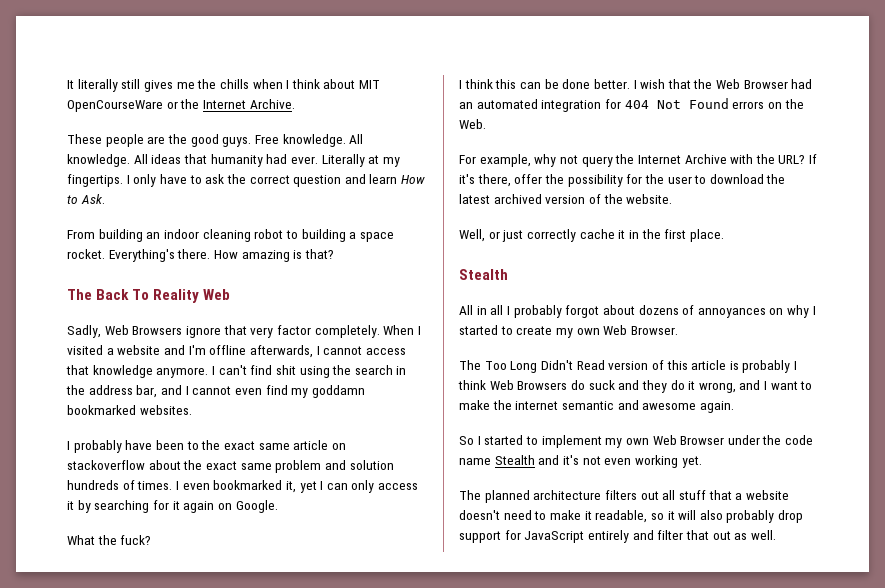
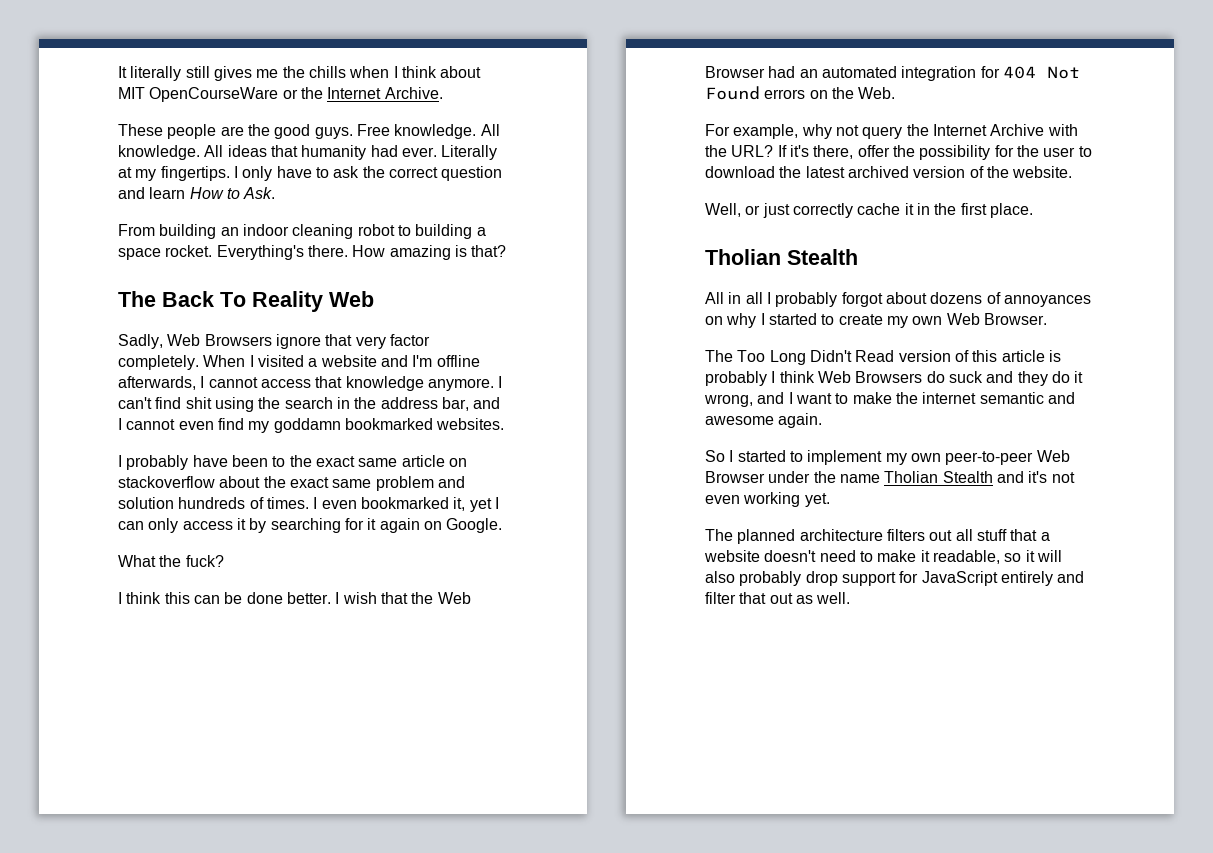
(724, 235) none -> [705,249,781,265] Tholian
(649, 441) none -> [945,451,1034,465] peer-to-peer
[785,435,814,445] [459,458,491,465] code name -> [839,471,939,483] name Tholian

